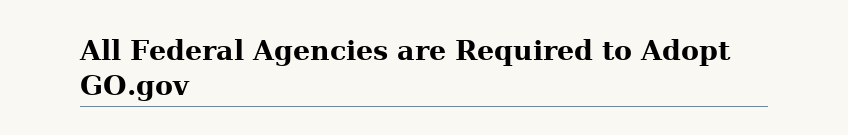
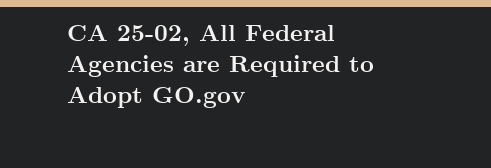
(79, 49) none -> [67,24,190,46] CA 25-02,

